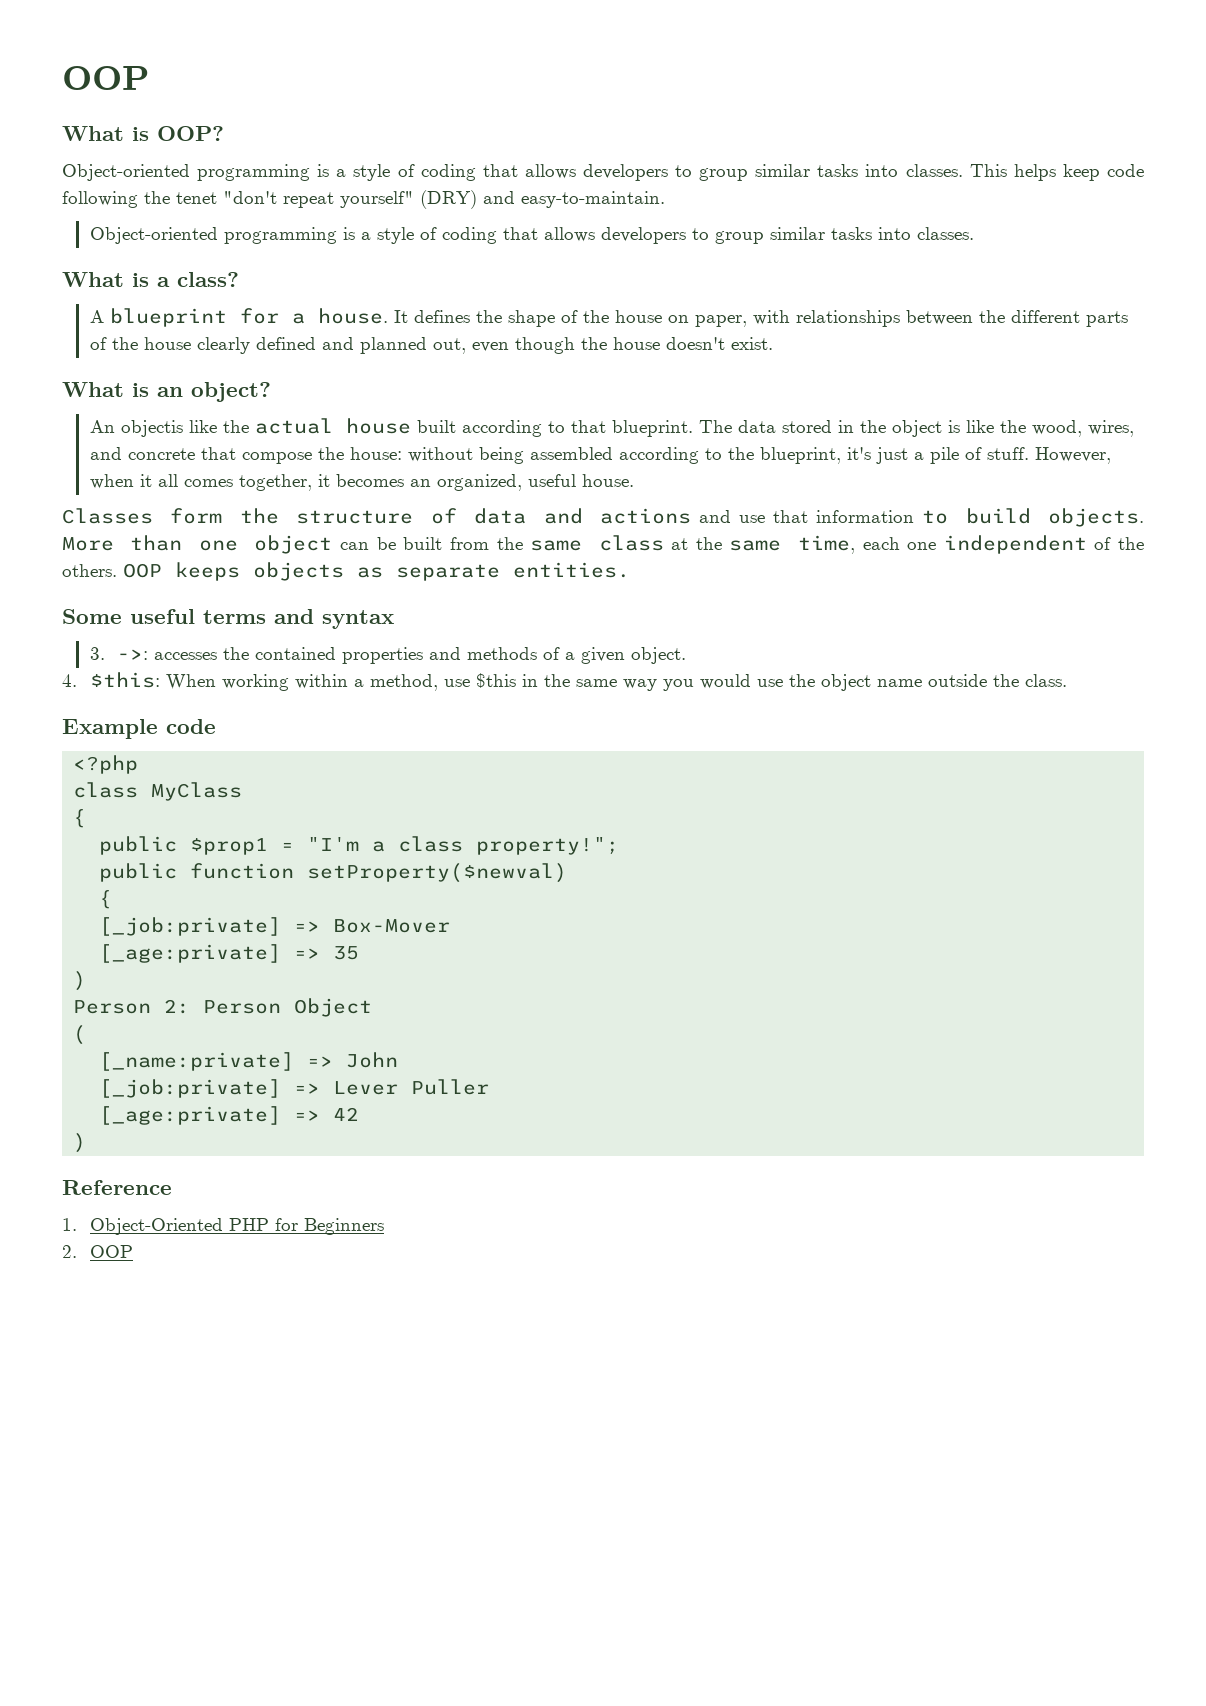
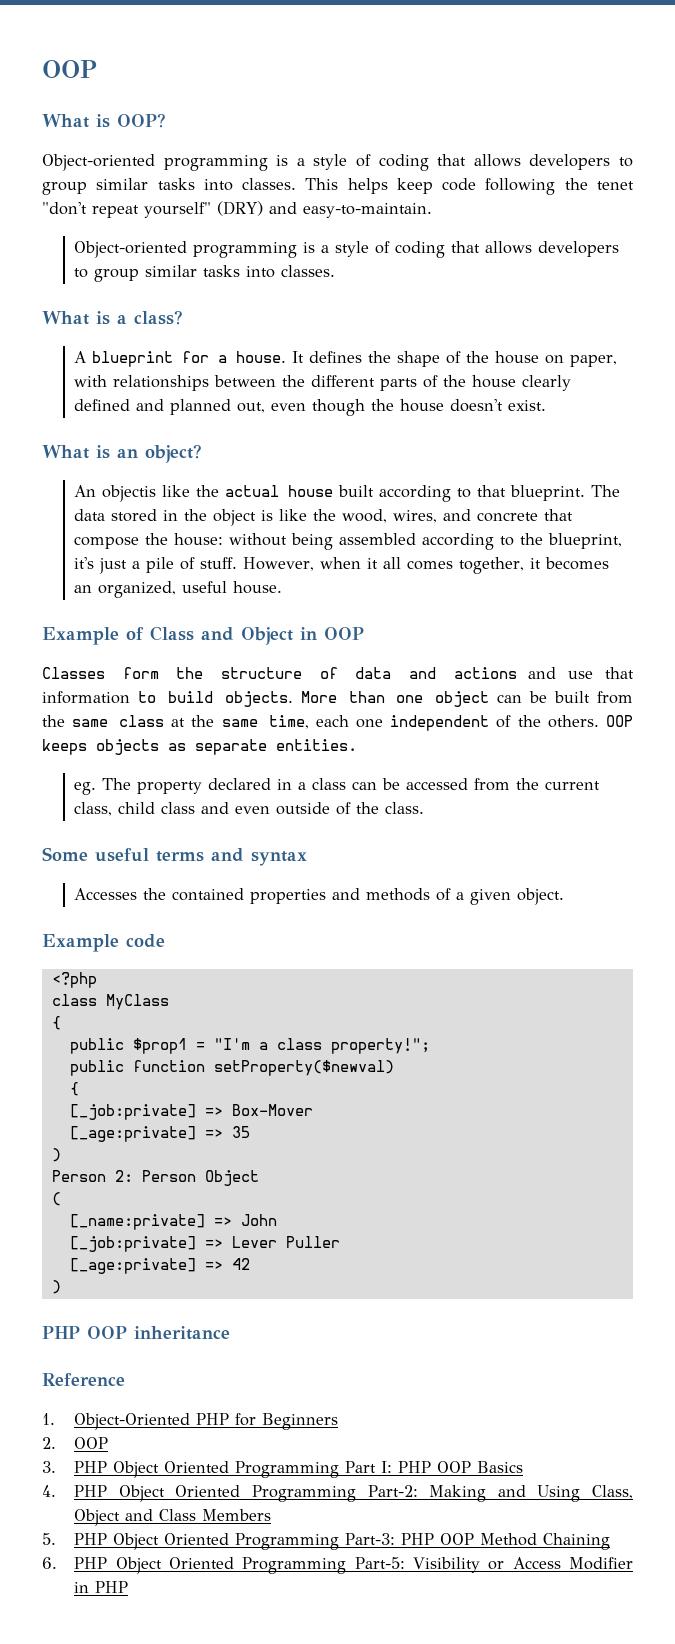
(634, 480) none -> [42,626,364,645] // Example of Class and Object in OOP
(630, 570) none -> [74,778,601,795] [74,802,425,816] // eg. The property declared in a class can be accessed from the current class, child class and even outside of the class.
[89,647,218,660] 3. ->: accesses -> [74,888,138,900] Accesses
[62,672,1067,691] // 4. $this: When working within a method, use $this in the same way you would use the object name outside the class. -> (565, 896) none
(87, 1143) none -> [42,1326,230,1340] // PHP OOP inheritance
(133, 1251) none -> [42,1461,524,1478] [42,1485,633,1502] [74,1509,272,1526] [42,1533,611,1550] [42,1557,633,1574] [74,1581,129,1593] // 3. PHP Object Oriented Programming Part I: PHP OOP Basics // 4. PHP Object Oriented Programming Part-2: Making and Using Class, Object and Class Members // 5. PHP Object Oriented Programming Part-3: PHP OOP Method Chaining // 6. PHP Object Oriented Programming Part-5: Visibility or Access Modifier in PHP

